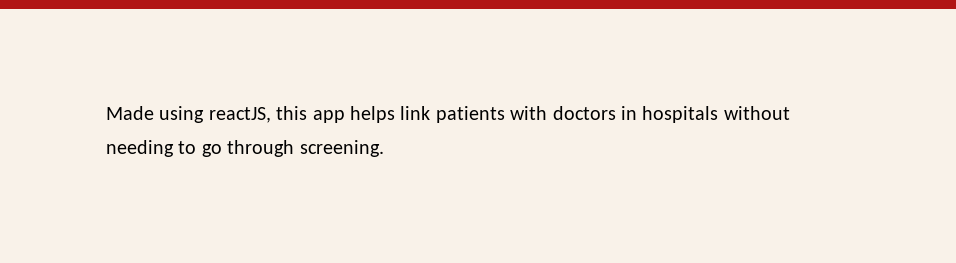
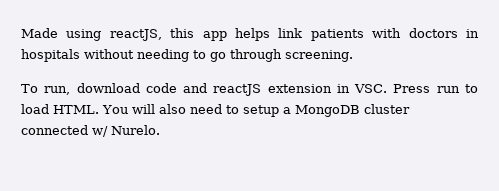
(384, 148) none -> [21,83,479,96] [21,104,410,117] [21,125,160,137] // To run, download code and reactJS extension in VSC. Press run to load HTML. You will also need to setup a MongoDB cluster connected w/ Nurelo.

